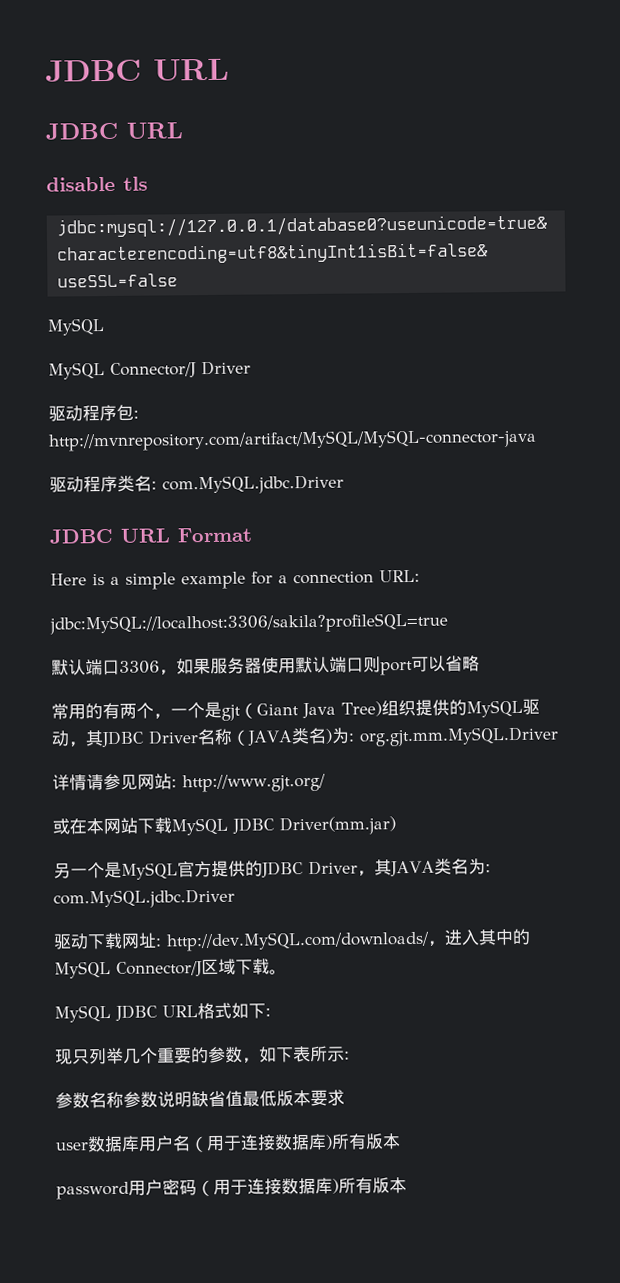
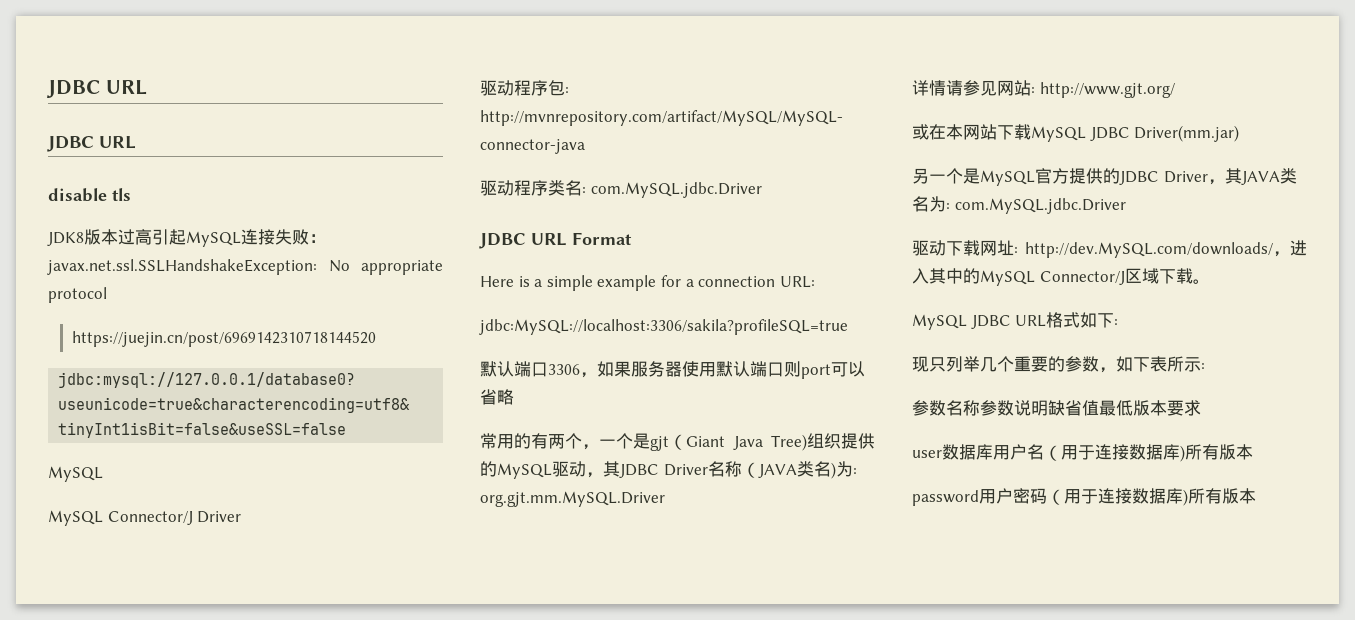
(148, 183) none -> [47,229,326,247] [47,259,443,275] [48,287,107,303] [71,331,376,347] // JDK8版本过高引起MySQL连接失败：javax.net.ssl.SSLHandshakeException: No appropriate protocol // https://juejin.cn/post/6969142310718144520

